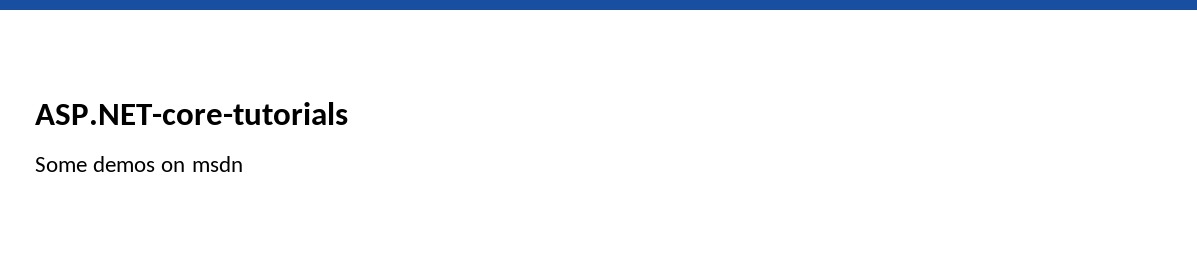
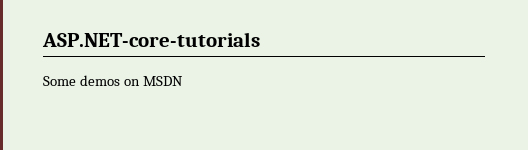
[191,156,243,172] msdn -> [142,76,183,86] MSDN

